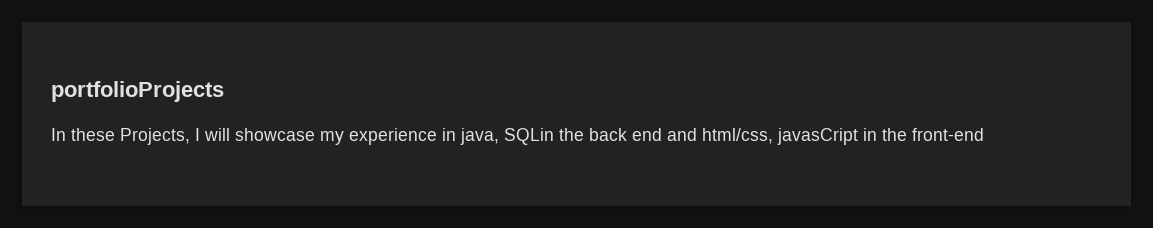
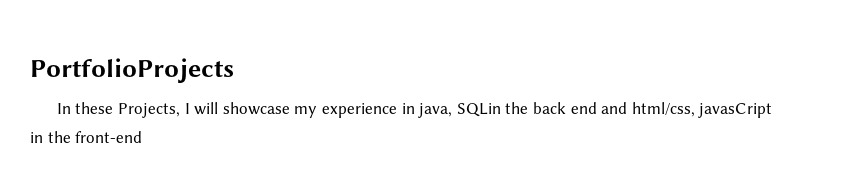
[51,81,224,102] portfolioProjects -> [30,58,234,83] PortfolioProjects

